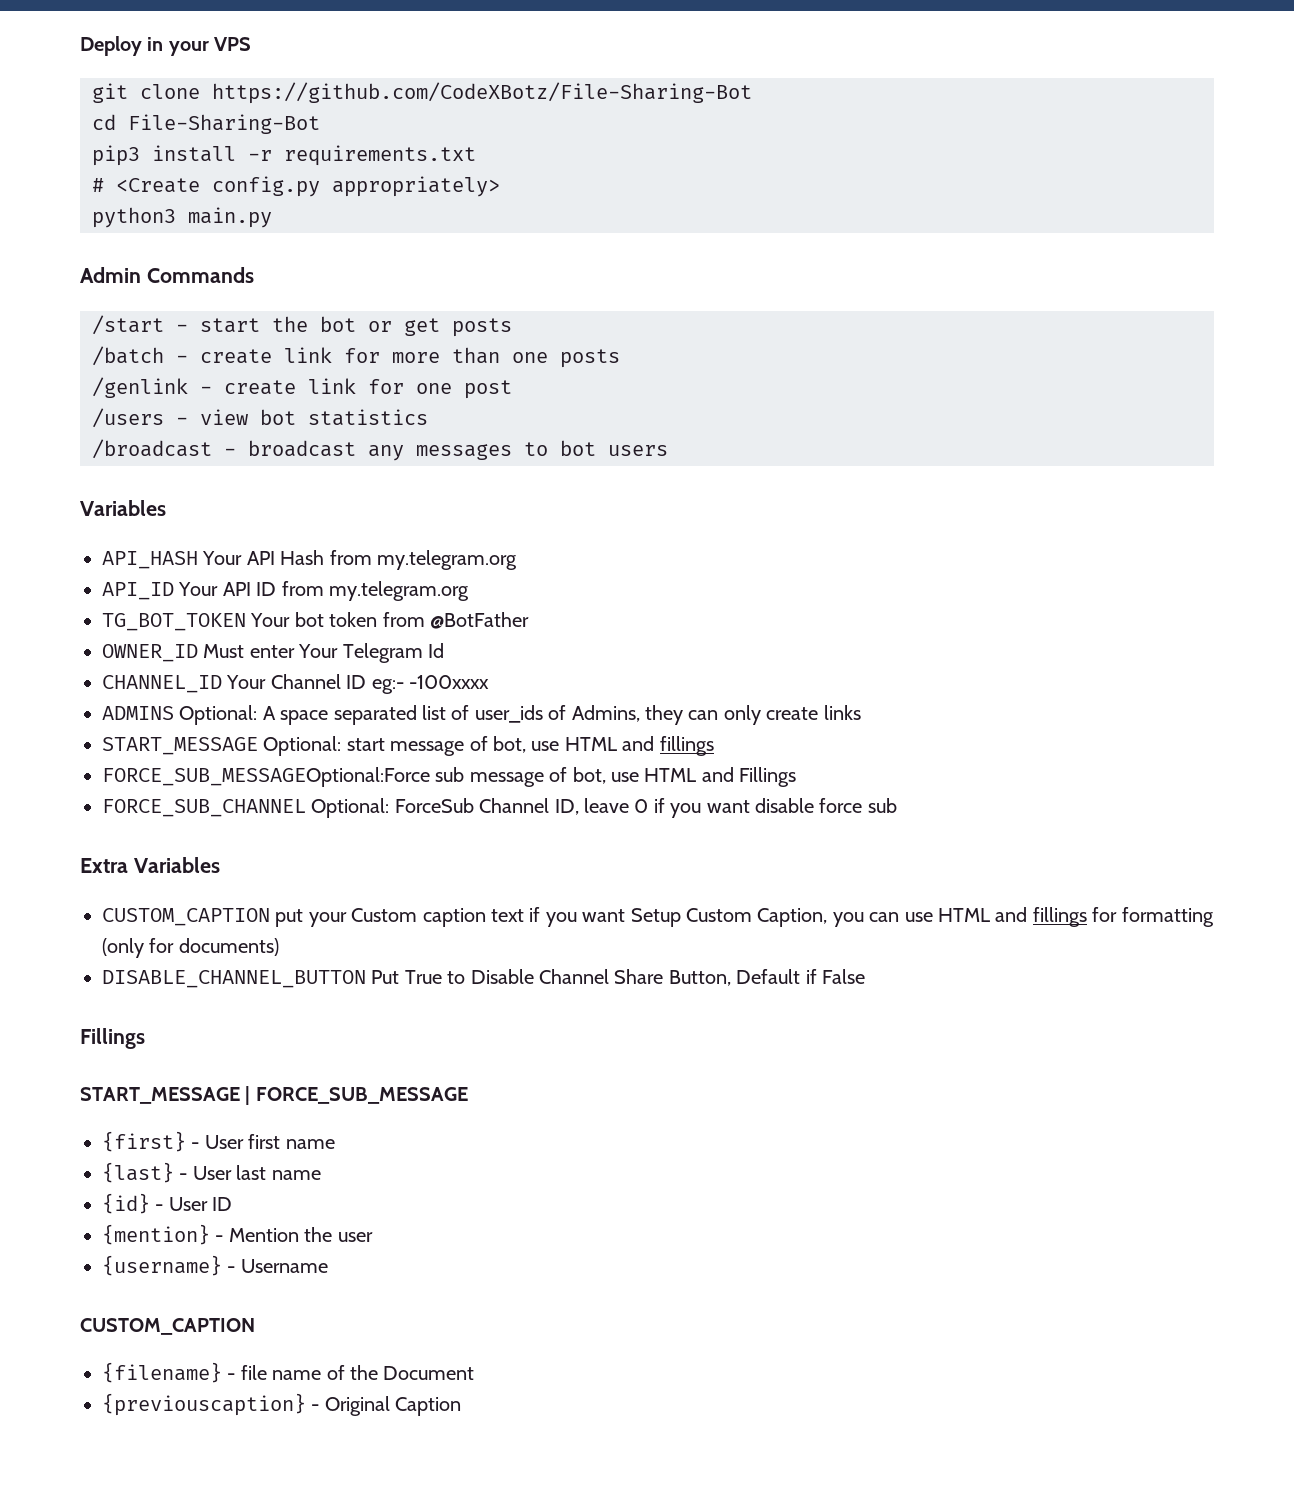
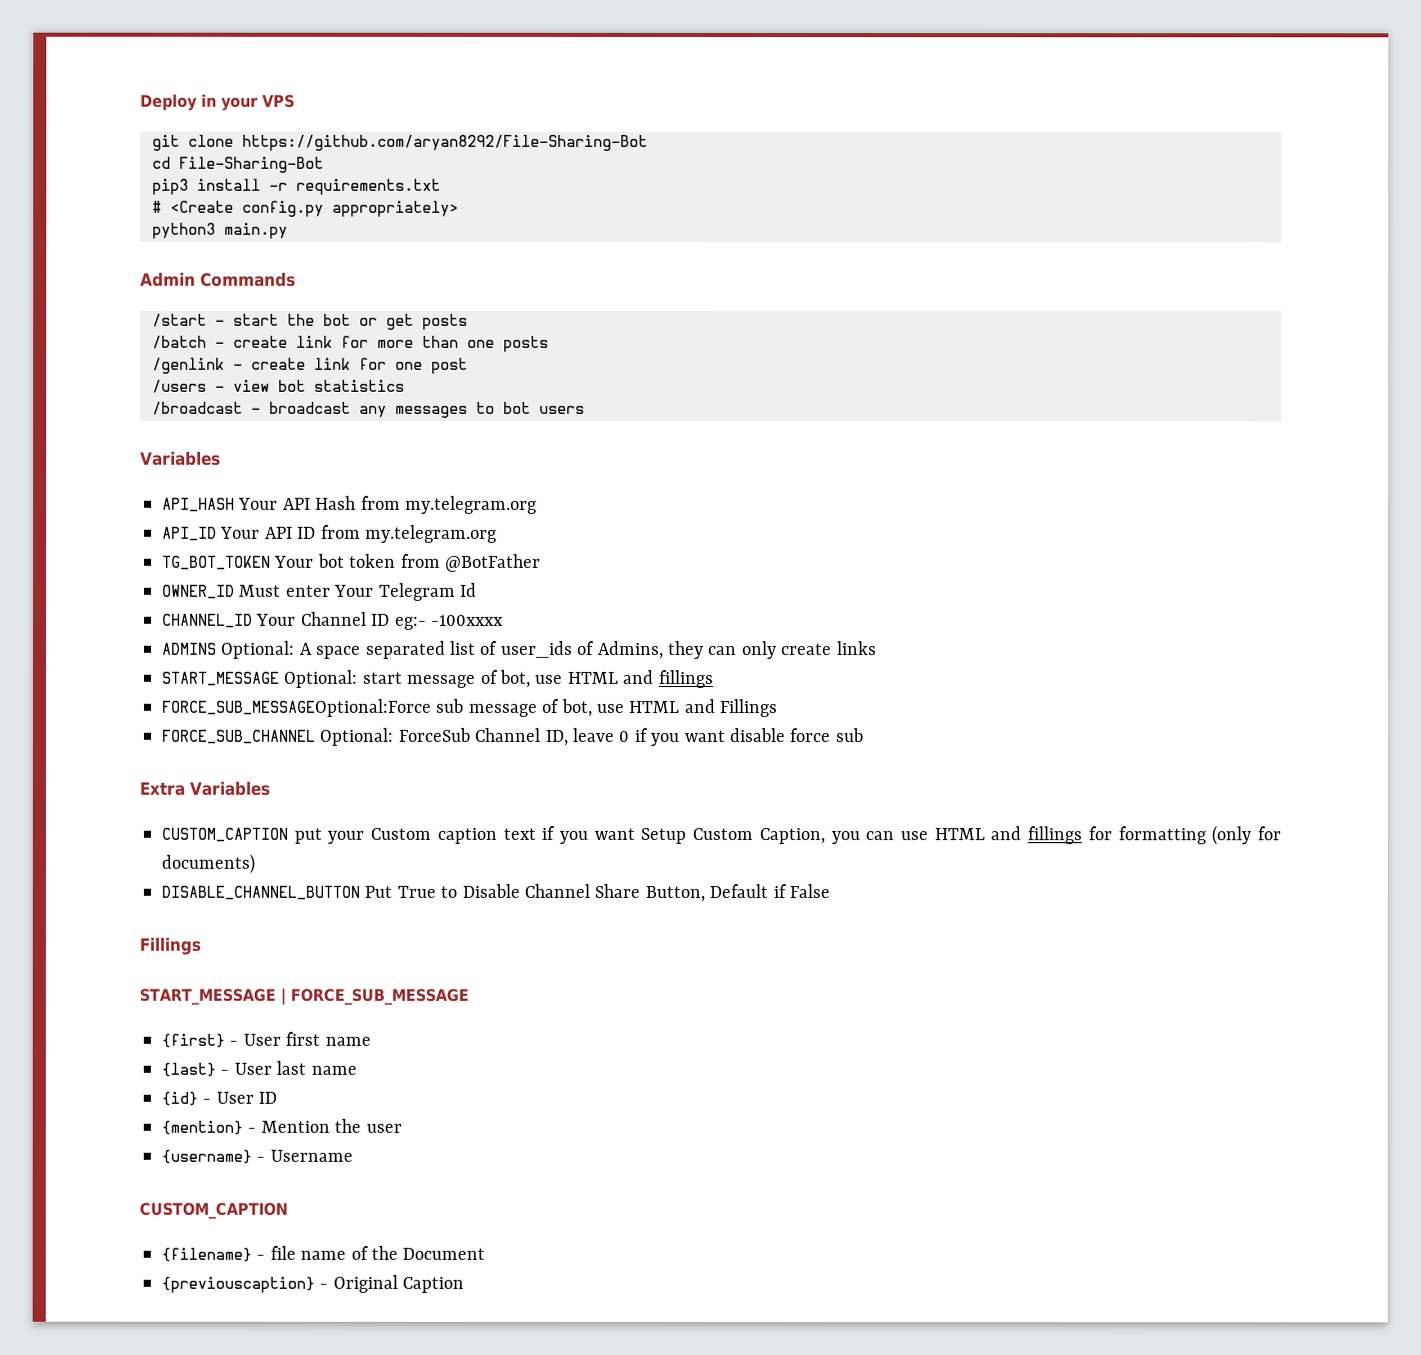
[212,82,752,104] https://github.com/CodeXBotz/File-Sharing-Bot -> [242,134,648,151] https://github.com/aryan8292/File-Sharing-Bot

